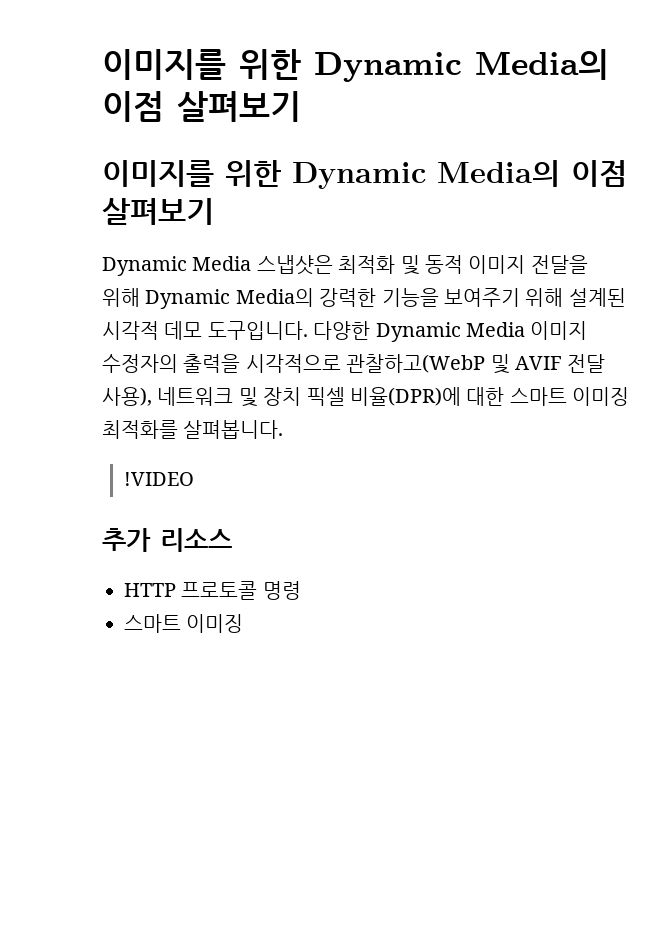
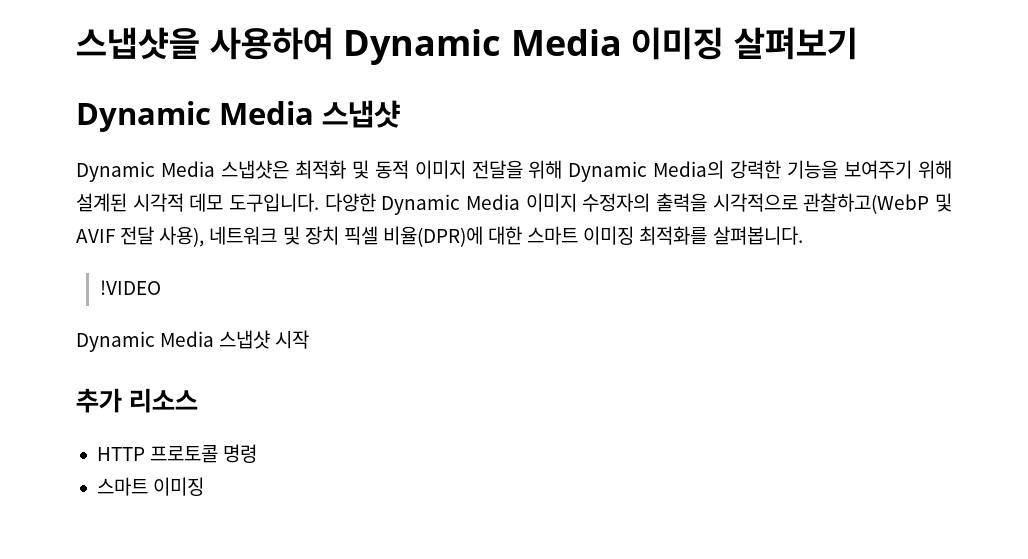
[102,49,609,82] [102,91,301,122] [102,160,627,189] [102,198,214,225] 이미지를 위한 Dynamic Media의 이점 살펴보기 // 이미지를 위한 Dynamic Media의 이점 살펴보기 -> [76,27,858,65] [76,100,401,132] 스냅샷을 사용하여 Dynamic Media 이미징 살펴보기 // Dynamic Media 스냅샷
(195, 479) none -> [76,330,310,352] // Dynamic Media 스냅샷 시작

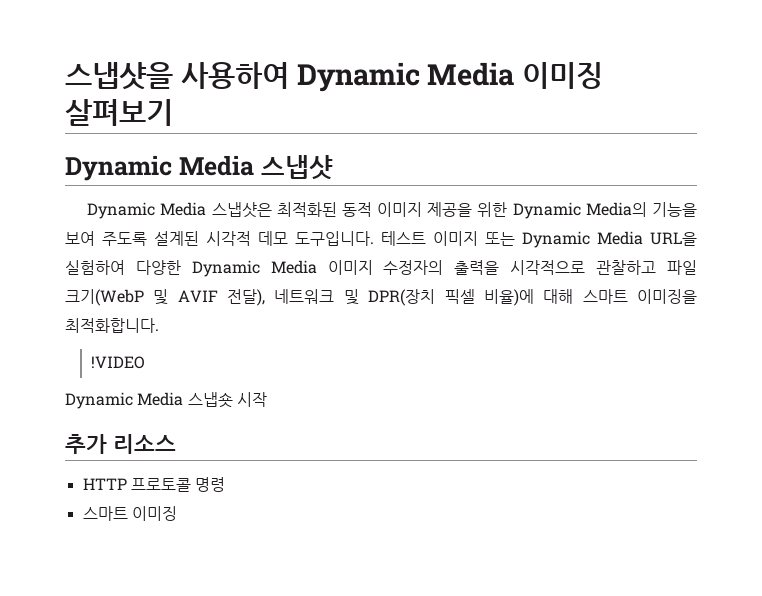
[294,160,953,182] [76,193,319,212] 최적화 및 동적 이미지 전달을 위해 Dynamic Media의 강력한 기능을 보여주기 위해 설계된 시각적 데모 도구입니다. -> [276,202,698,219] [65,231,697,248] [65,260,125,275] 최적화된 동적 이미지 제공을 위한 Dynamic Media의 기능을 보여 주도록 설계된 시각적 데모 도구입니다. 테스트 이미지 또는 Dynamic Media URL을 실험하여
[803,193,952,214] [76,226,803,247] 관찰하고(WebP 및 AVIF 전달 사용), 네트워크 및 장치 픽셀 비율(DPR)에 대한 스마트 이미징 최적화를 살펴봅니다. -> [596,260,698,275] [65,289,698,306] [65,318,159,333] 관찰하고 파일 크기(WebP 및 AVIF 전달), 네트워크 및 DPR(장치 픽셀 비율)에 대해 스마트 이미징을 최적화합니다.
[219,330,271,349] 스냅샷 -> [187,392,233,408] 스냅숏

